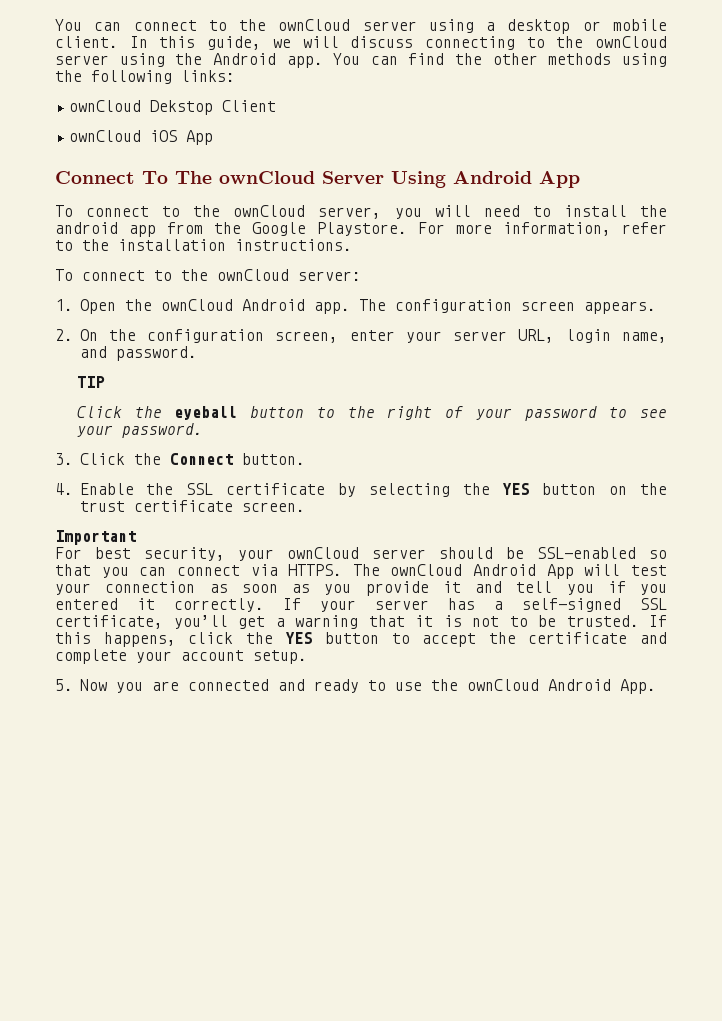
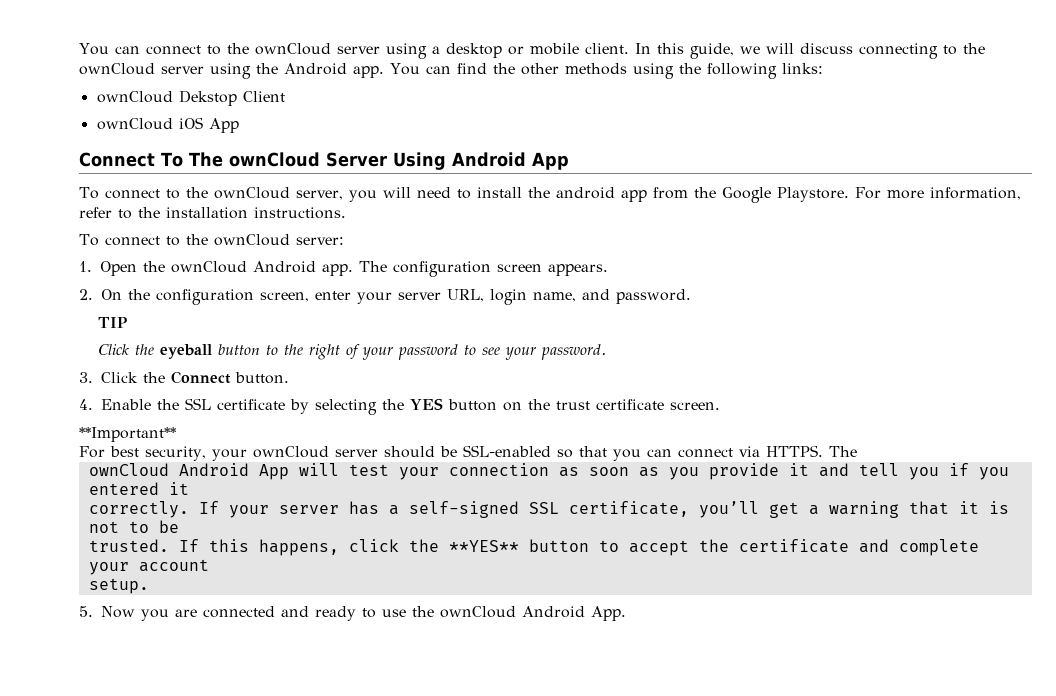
[55,530,136,545] Important -> [79,427,176,442] **Important**
(380, 570) none -> (857, 451) //
(155, 604) none -> (189, 488) //
(556, 621) none -> (179, 526) //
[285,632,313,644] YES -> [448,540,519,552] **YES**
(244, 655) none -> (209, 565) //

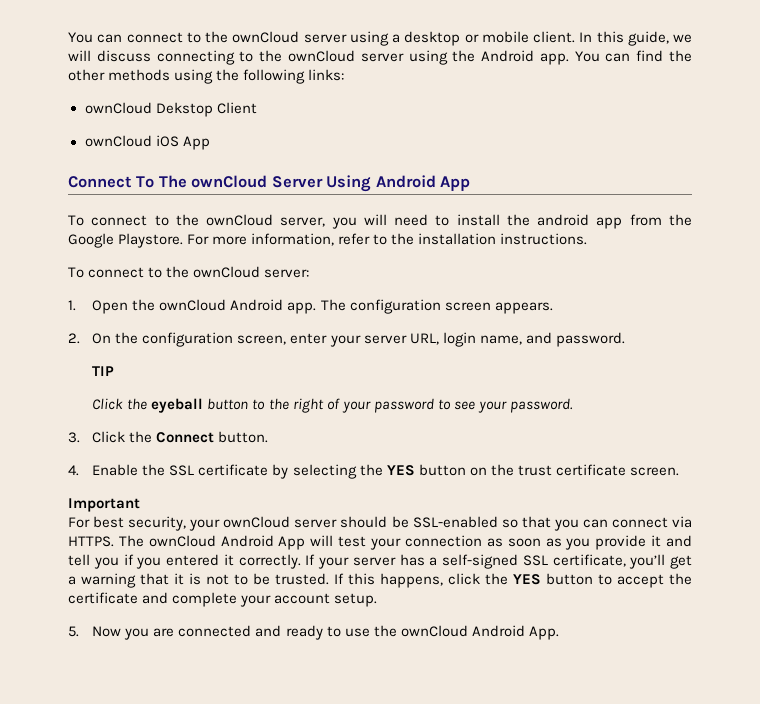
[79,427,176,442] **Important** -> [68,498,140,512] Important
(857, 451) // -> (144, 541) none
(189, 488) // -> (234, 560) none
(179, 526) // -> (270, 579) none
[448,540,519,552] **YES** -> [513,574,541,585] YES
(209, 565) // -> (331, 598) none

